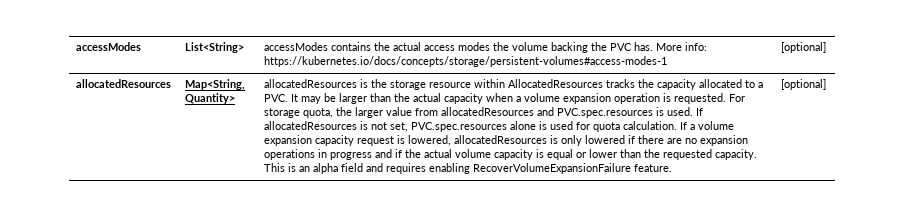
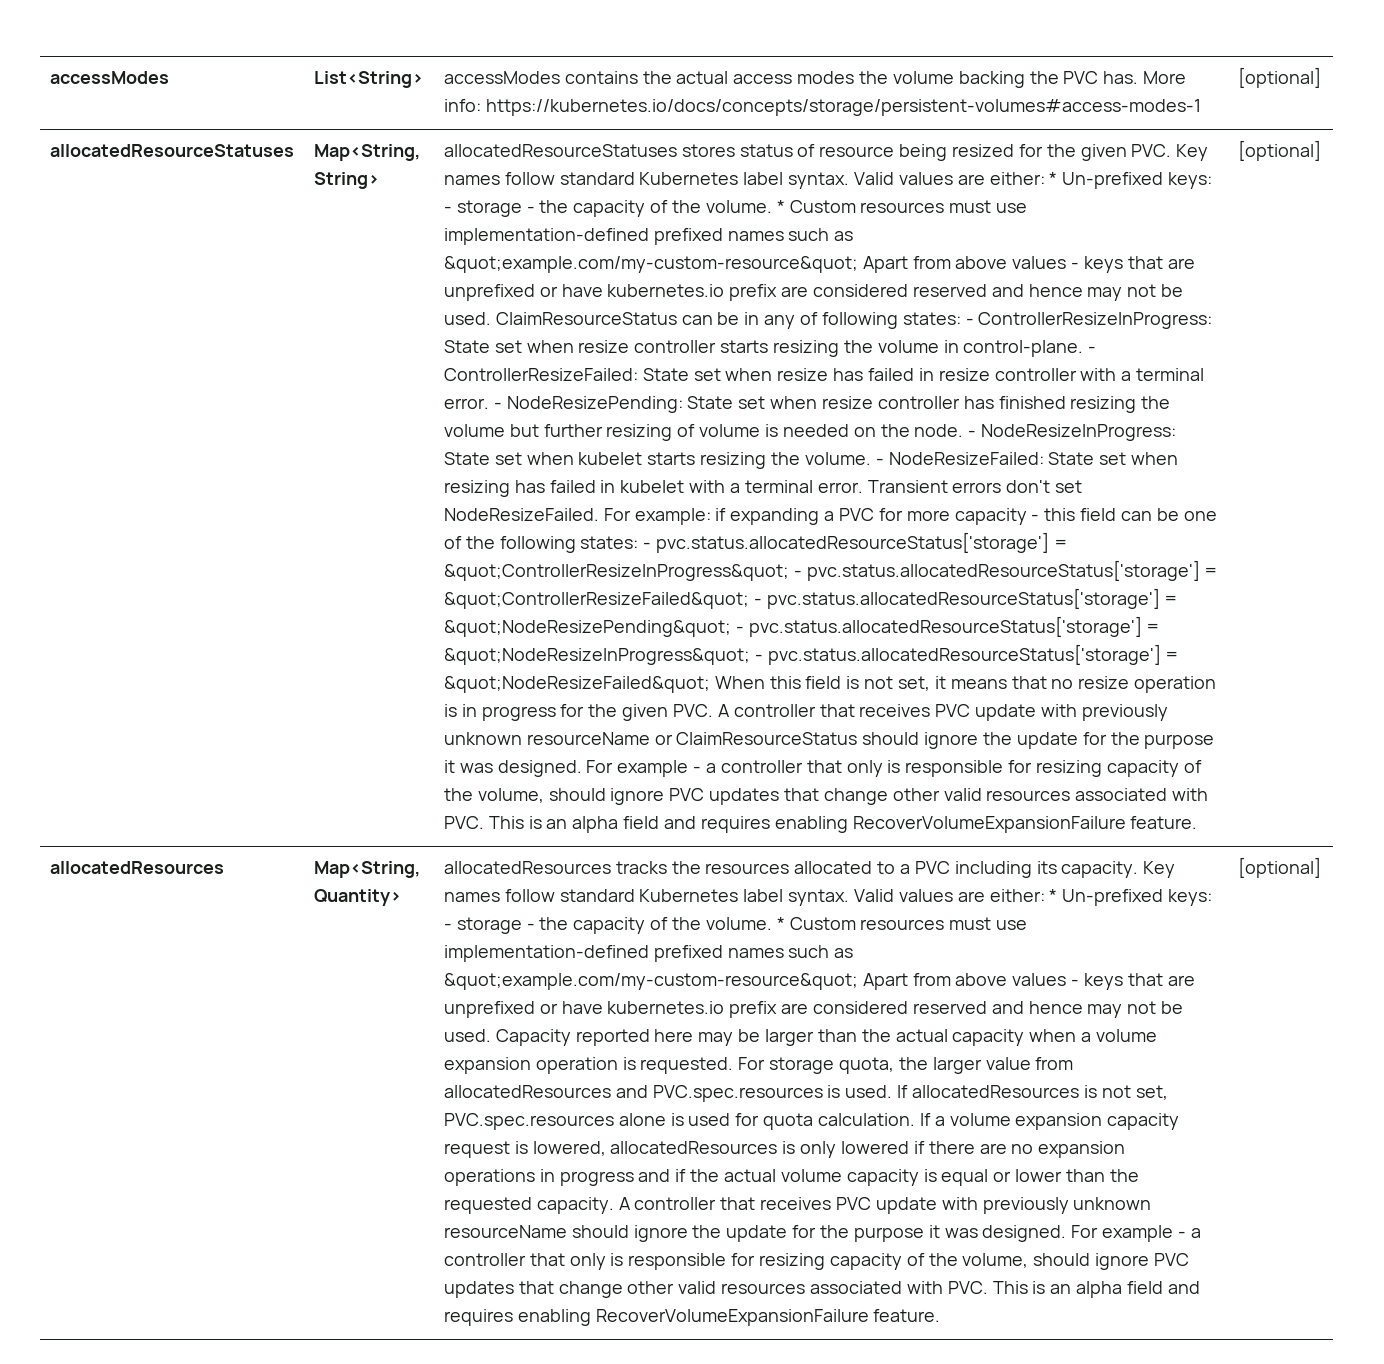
[75,79,171,88] [184,79,245,90] [184,93,235,104] [263,79,603,90] allocatedResources | Map<String, Quantity> | allocatedResources is the storage resource within AllocatedResources -> [49,144,294,157] [313,144,420,161] [313,172,379,189] [443,144,1209,161] [443,172,1213,189] [443,200,1028,217] [443,228,854,245] [443,256,1195,273] [443,284,1184,301] [443,312,1213,329] [443,340,1097,357] [443,368,1205,381] [443,396,1171,413] [443,424,1177,441] [443,452,1179,469] [443,480,1083,497] [443,508,1217,525] [443,532,1069,553] [443,560,1219,581] [443,588,1179,609] [443,616,1161,637] [443,644,1180,665] [443,676,1217,693] [443,704,1168,721] [443,732,1215,749] [443,760,1202,777] [443,788,1209,805] [443,816,1198,833] [1237,140,1321,161] [49,861,224,874] [313,861,420,878] [313,889,401,906] [443,861,611,874] allocatedResourceStatuses | Map<String, String> | allocatedResourceStatuses stores status of resource being resized for the given PVC. Key names follow standard Kubernetes label syntax. Valid values are either: * Un-prefixed keys: - storage - the capacity of the volume. * Custom resources must use implementation-defined prefixed names such as &quot;example.com/my-custom-resource&quot; Apart from above values - keys that are unprefixed or have kubernetes.io prefix are considered reserved and hence may not be used. ClaimResourceStatus can be in any of following states: - ControllerResizeInProgress: State set when resize controller starts resizing the volume in control-plane. - ControllerResizeFailed: State set when resize has failed in resize controller with a terminal error. - NodeResizePending: State set when resize controller has finished resizing the volume but further resizing of volume is needed on the node. - NodeResizeInProgress: State set when kubelet starts resizing the volume. - NodeResizeFailed: State set when resizing has failed in kubelet with a terminal error. Transient errors don't set NodeResizeFailed. For example: if expanding a PVC for more capacity - this field can be one of the following states: - pvc.status.allocatedResourceStatus['storage'] = &quot;ControllerResizeInProgress&quot; - pvc.status.allocatedResourceStatus['storage'] = &quot;ControllerResizeFailed&quot; - pvc.status.allocatedResourceStatus['storage'] = &quot;NodeResizePending&quot; - pvc.status.allocatedResourceStatus['storage'] = &quot;NodeResizeInProgress&quot; - pvc.status.allocatedResourceStatus['storage'] = &quot;NodeResizeFailed&quot; When this field is not set, it means that no resize operation is in progress for the given PVC. A controller that receives PVC update with previously unknown resourceName or ClaimResourceStatus should ignore the update for the purpose it was designed. For example - a controller that only is responsible for resizing capacity of the volume, should ignore PVC updates that change other valid resources associated with PVC. This is an alpha field and requires enabling RecoverVolumeExpansionFailure feature. | [optional] // allocatedResources | Map<String, Quantity> | allocatedResources
[656,79,696,90] capacity -> [705,863,790,874] resources
[263,94,298,102] PVC. It -> [914,861,1176,878] [443,889,1213,906] [443,917,1028,934] [443,945,854,962] [443,973,1195,990] [443,1001,1184,1018] [443,1029,694,1046] PVC including its capacity. Key names follow standard Kubernetes label syntax. Valid values are either: * Un-prefixed keys: - storage - the capacity of the volume. * Custom resources must use implementation-defined prefixed names such as &quot;example.com/my-custom-resource&quot; Apart from above values - keys that are unprefixed or have kubernetes.io prefix are considered reserved and hence may not be used. Capacity reported here
(757, 154) none -> [618,1197,1152,1214] [443,1225,1201,1242] [443,1253,1190,1270] [443,1281,988,1298] A controller that receives PVC update with previously unknown resourceName should ignore the update for the purpose it was designed. For example - a controller that only is responsible for resizing capacity of the volume, should ignore PVC updates that change other valid resources associated with PVC.

